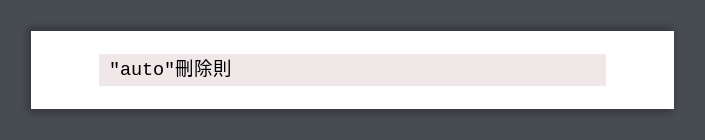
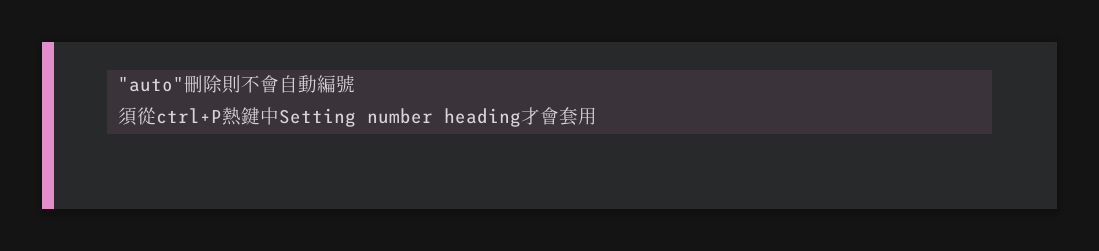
(233, 68) none -> [240,75,355,93] [117,107,597,127] 不會自動編號 // 須從ctrl+P熱鍵中Setting number heading才會套用

